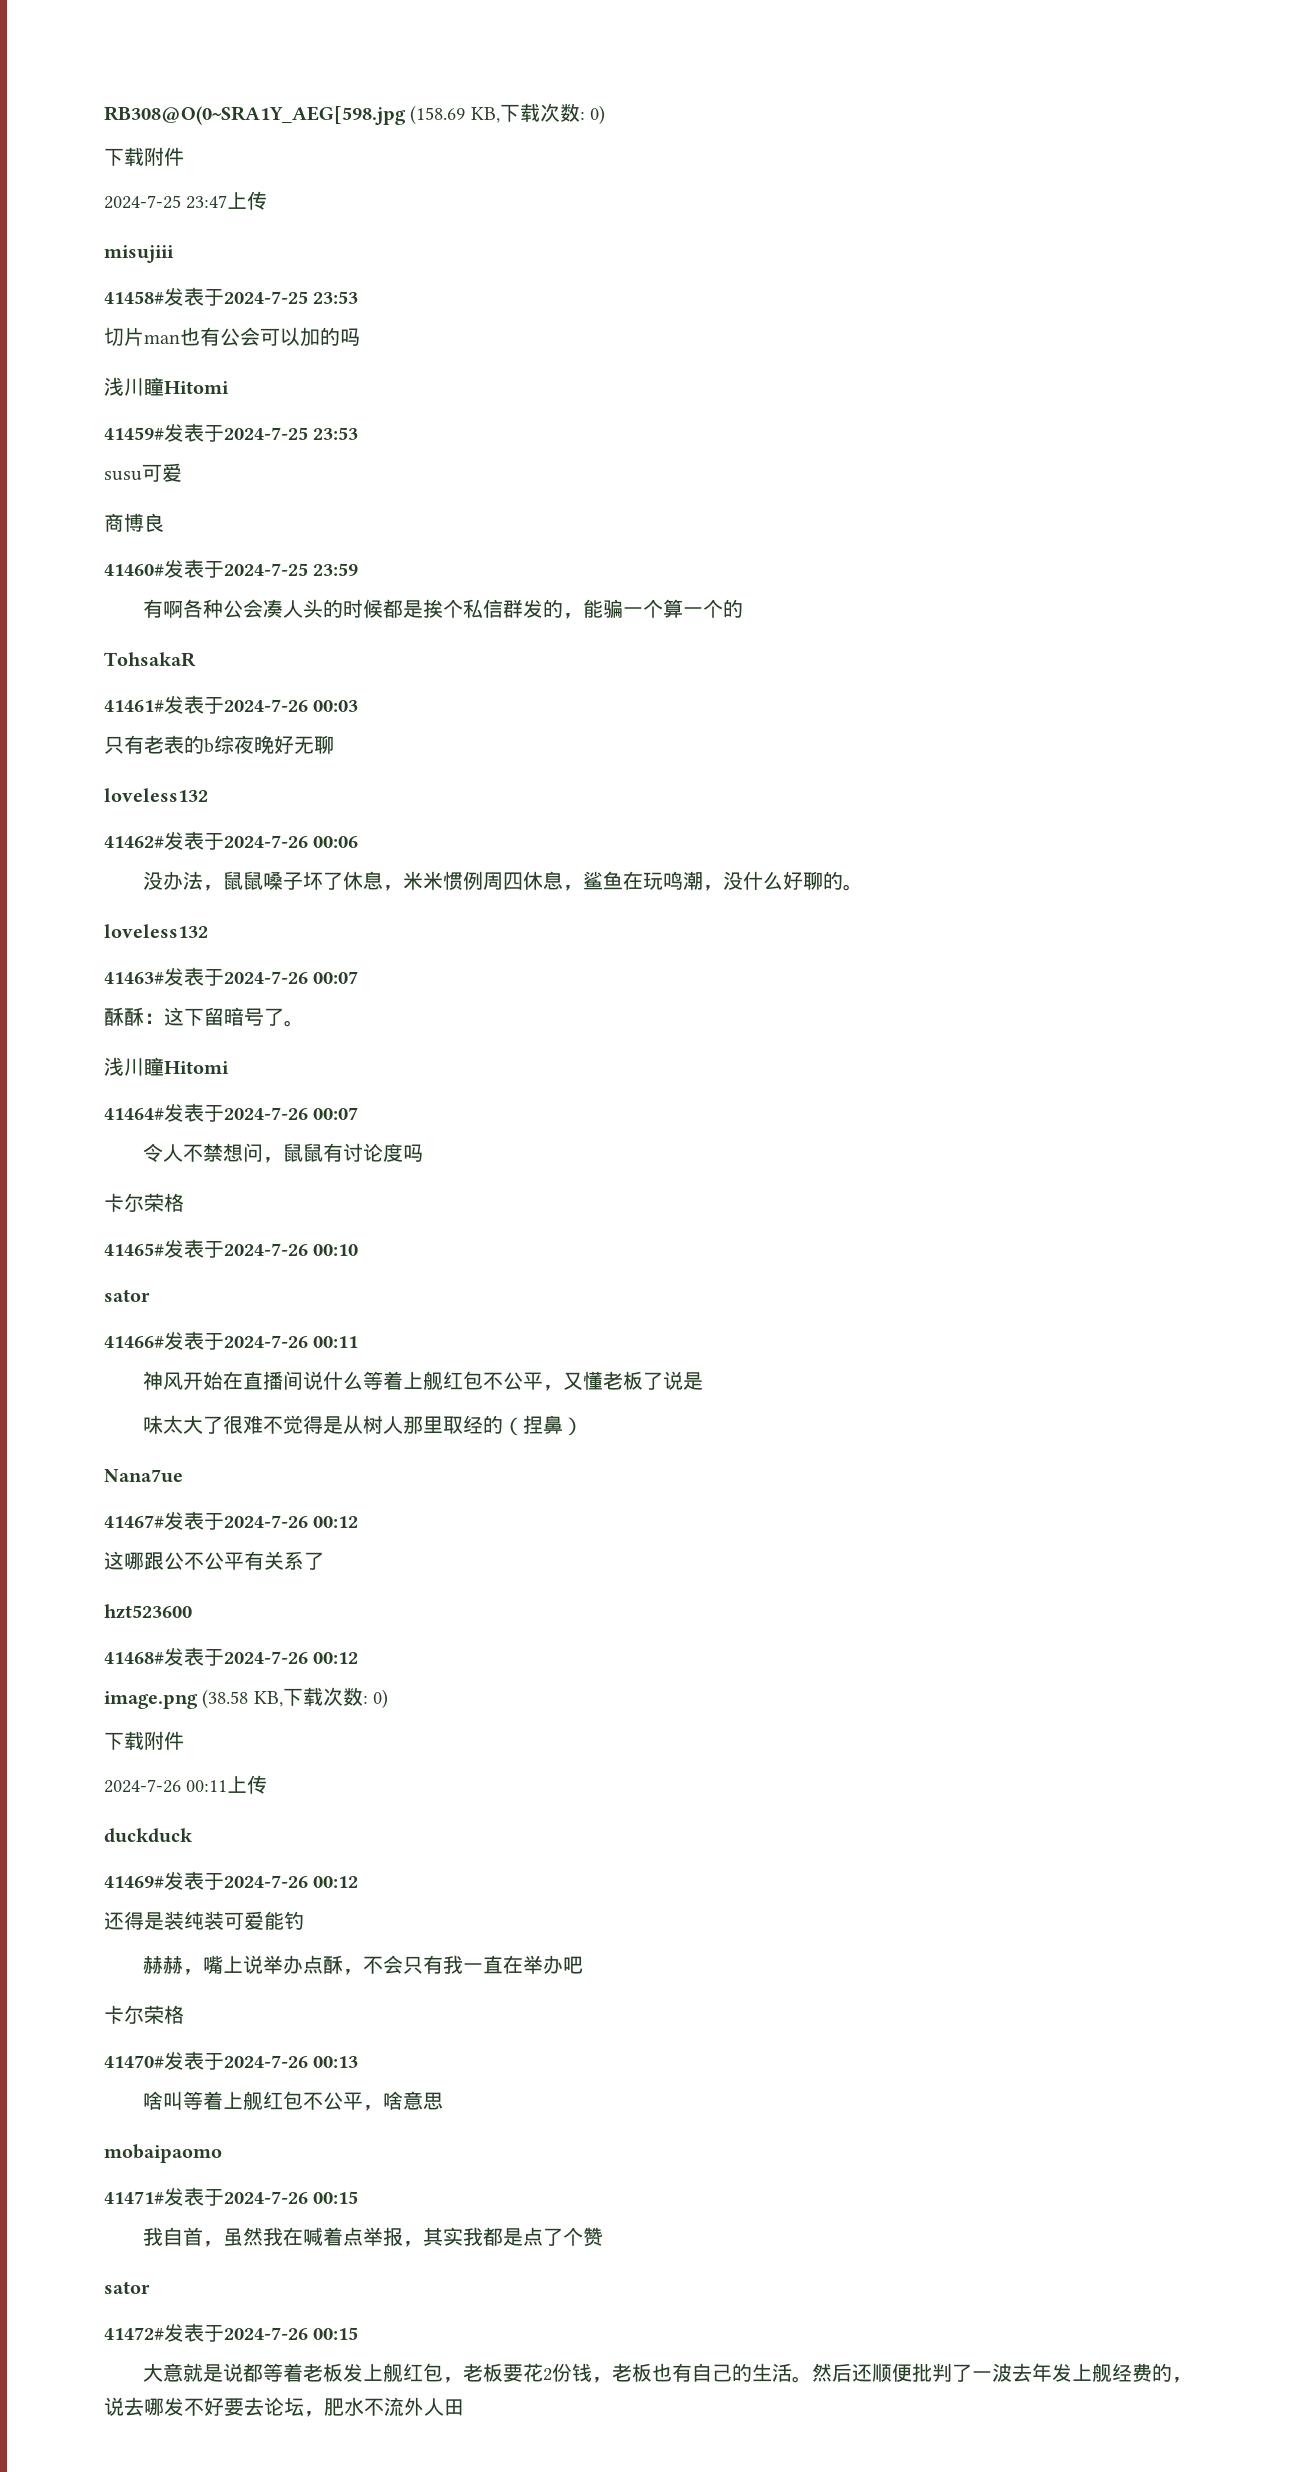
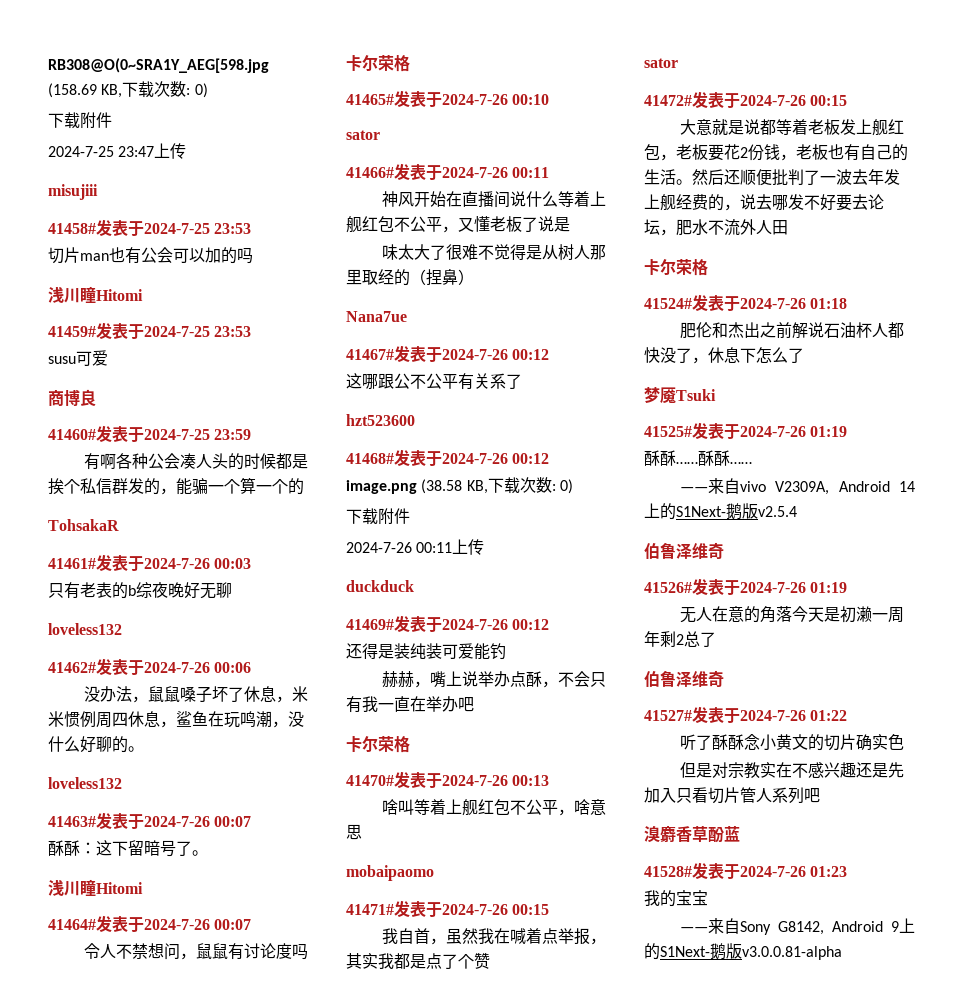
(464, 2407) none -> [644,258,708,276] [644,294,848,312] [679,322,904,339] [644,347,804,364] [644,386,716,404] [644,422,848,440] [644,450,752,466] [679,478,915,495] [644,503,797,520] [644,542,724,559] [644,578,848,596] [679,606,904,623] [644,631,716,647] [644,670,724,687] [644,706,848,724] [679,734,904,751] [679,762,904,779] [644,787,820,804] [644,826,740,843] [644,862,848,880] [644,890,708,907] [679,918,915,935] [644,943,842,960] // 卡尔荣格 // 41524#发表于2024-7-26 01:18 // 肥伦和杰出之前解说石油杯人都快没了，休息下怎么了 // 梦魇Tsuki // 41525#发表于2024-7-26 01:19 // 酥酥……酥酥…… // ——来自vivo V2309A, Android 14上的S1Next-鹅版v2.5.4 // 伯鲁泽维奇 // 41526#发表于2024-7-26 01:19 // 无人在意的角落今天是初濑一周年剩2总了 // 伯鲁泽维奇 // 41527#发表于2024-7-26 01:22 // 听了酥酥念小黄文的切片确实色 // 但是对宗教实在不感兴趣还是先加入只看切片管人系列吧 // 溴麝香草酚蓝 // 41528#发表于2024-7-26 01:23 // 我的宝宝 // ——来自Sony G8142, Android 9上的S1Next-鹅版v3.0.0.81-alpha

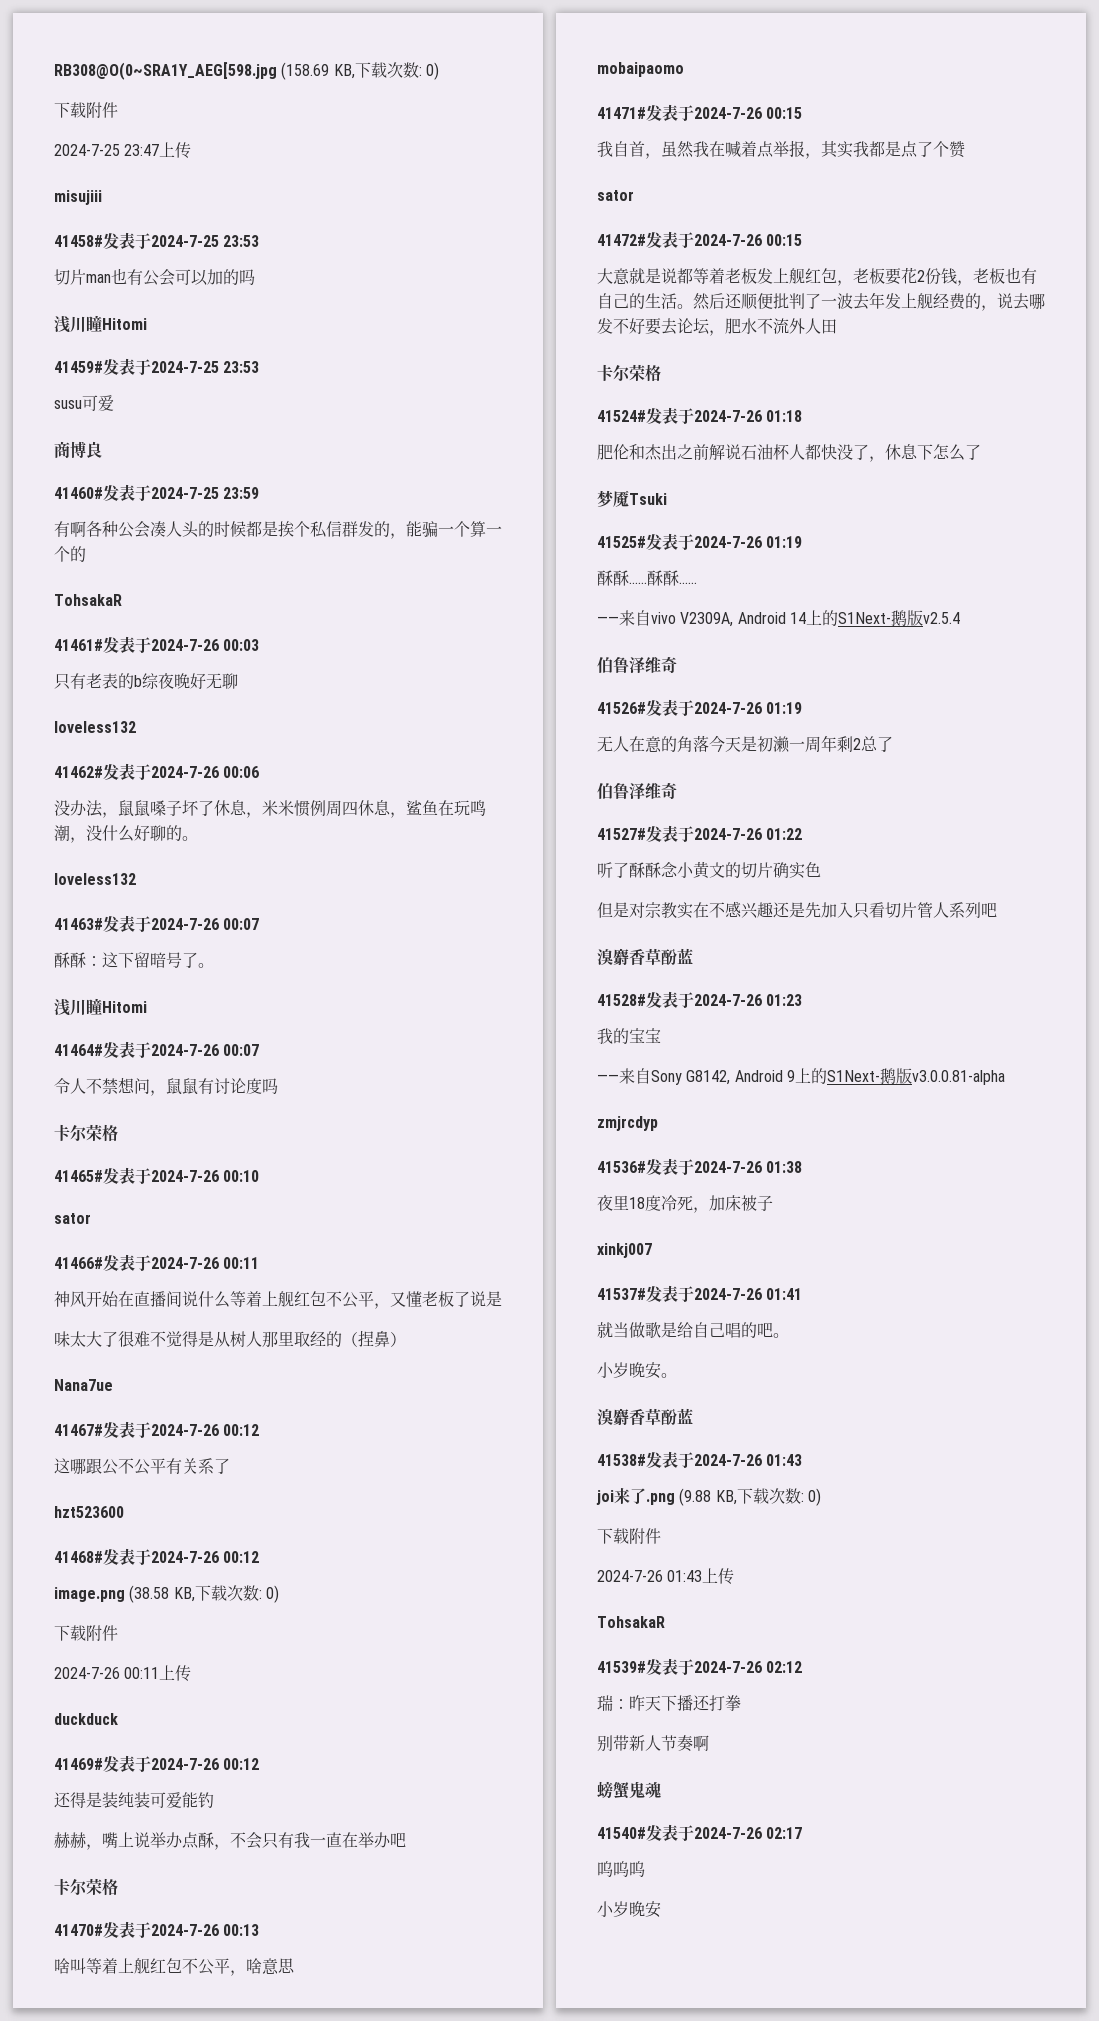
(842, 953) none -> [597,1116,658,1131] [597,1158,803,1175] [597,1195,773,1213] [597,1243,652,1258] [597,1285,803,1302] [597,1322,789,1338] [597,1362,677,1379] [597,1408,693,1426] [597,1451,803,1468] [596,1488,821,1506] [597,1528,661,1545] [597,1568,735,1585] [597,1616,665,1628] [597,1658,803,1675] [597,1695,741,1711] [597,1735,709,1752] [597,1781,661,1799] [597,1824,803,1841] [597,1861,645,1877] [597,1901,661,1918] // zmjrcdyp // 41536#发表于2024-7-26 01:38 // 夜里18度冷死，加床被子 // xinkj007 // 41537#发表于2024-7-26 01:41 // 就当做歌是给自己唱的吧。 // 小岁晚安。 // 溴麝香草酚蓝 // 41538#发表于2024-7-26 01:43 // joi来了.png (9.88 KB,下载次数: 0) // 下载附件 // 2024-7-26 01:43上传 // TohsakaR // 41539#发表于2024-7-26 02:12 // 瑞：昨天下播还打拳 // 别带新人节奏啊 // 螃蟹鬼魂 // 41540#发表于2024-7-26 02:17 // 呜呜呜 // 小岁晚安

